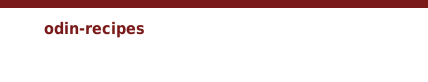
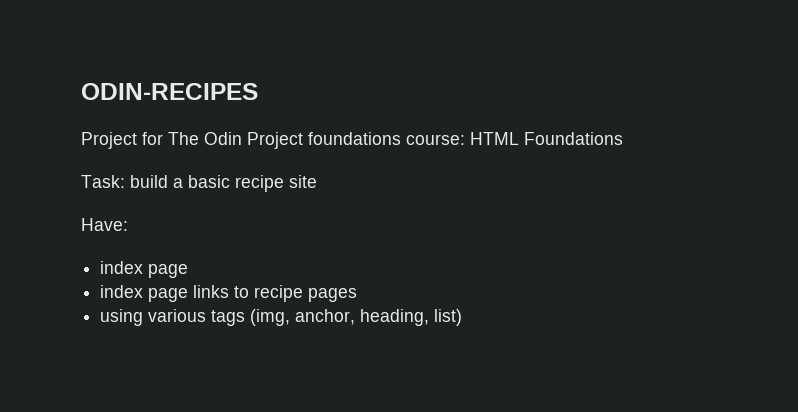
[44,21,145,38] odin-recipes -> [81,83,258,100] [81,132,623,149] [81,175,317,192] [81,218,128,231] [100,261,189,278] [100,285,358,302] [100,309,463,326] ODIN-RECIPES // Project for The Odin Project foundations course: HTML Foundations // Task: build a basic recipe site // Have: // index page // index page links to recipe pages // using various tags (img, anchor, heading, list)

